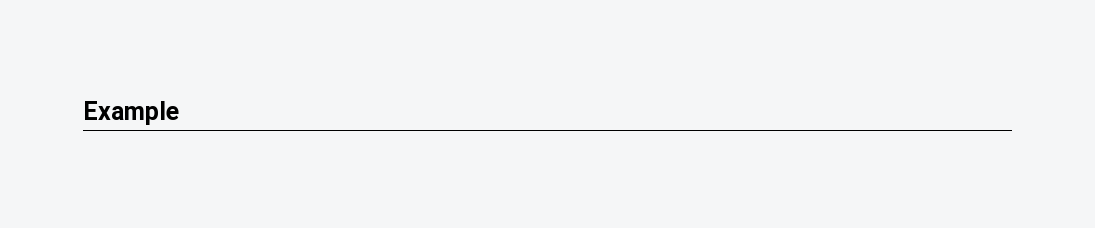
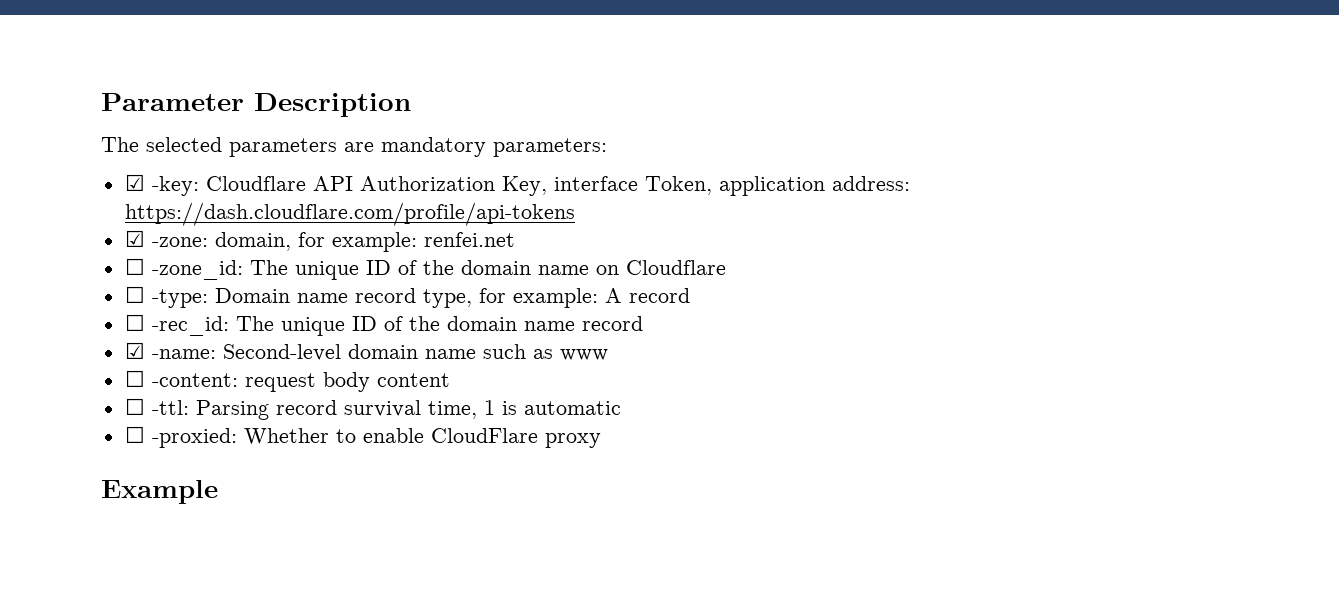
(83, 113) none -> [101,93,411,117] [101,137,607,157] [124,174,910,196] [124,202,575,226] [124,230,515,252] [124,258,726,280] [124,286,690,308] [124,314,643,336] [124,342,608,361] [124,370,450,392] [124,398,621,420] [124,426,601,448] Parameter Description // The selected parameters are mandatory parameters: // ☑ -key: Cloudflare API Authorization Key, interface Token, application address: https://dash.cloudflare.com/profile/api-tokens // ☑ -zone: domain, for example: renfei.net // ☐ -zone_id: The unique ID of the domain name on Cloudflare // ☐ -type: Domain name record type, for example: A record // ☐ -rec_id: The unique ID of the domain name record // ☑ -name: Second-level domain name such as www // ☐ -content: request body content // ☐ -ttl: Parsing record survival time, 1 is automatic // ☐ -proxied: Whether to enable CloudFlare proxy //

